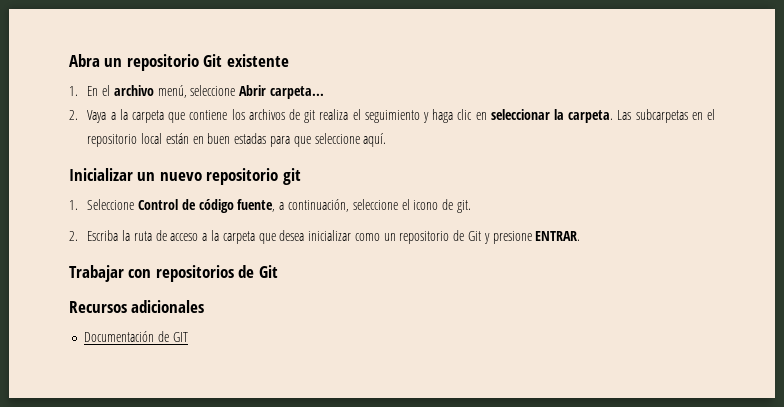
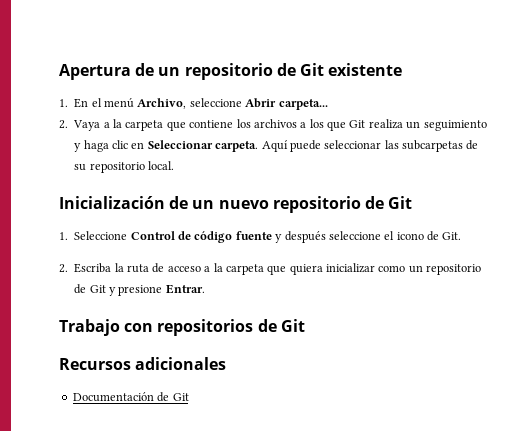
[69,54,199,71] Abra un repositorio -> [59,63,296,80] Apertura de un repositorio de
[113,85,187,98] archivo menú, -> [104,97,187,109] menú Archivo,
[288,109,361,123] de git realiza el -> [300,119,421,131] a los que Git realiza un
[490,109,716,123] [87,133,387,147] [69,168,133,181] seleccionar la carpeta. Las subcarpetas en el repositorio local están en buen estadas para que seleccione aquí. // Inicializar -> [147,140,479,152] [74,161,174,173] [59,196,189,209] Seleccionar carpeta. Aquí puede seleccionar las subcarpetas de su repositorio local. // Inicialización de
[282,168,301,185] git -> [364,196,413,209] de Git
[237,199,350,212] fuente, a continuación, -> [235,231,326,243] fuente y después
[456,200,471,213] git. -> [442,232,462,240] Git.
[279,230,305,241] desea -> [289,264,323,275] quiera
[535,231,581,241] [69,265,124,282] ENTRAR. // Trabajar -> [165,284,205,294] [59,319,120,336] Entrar. // Trabajo
[172,332,188,342] GIT -> [172,393,189,401] Git

